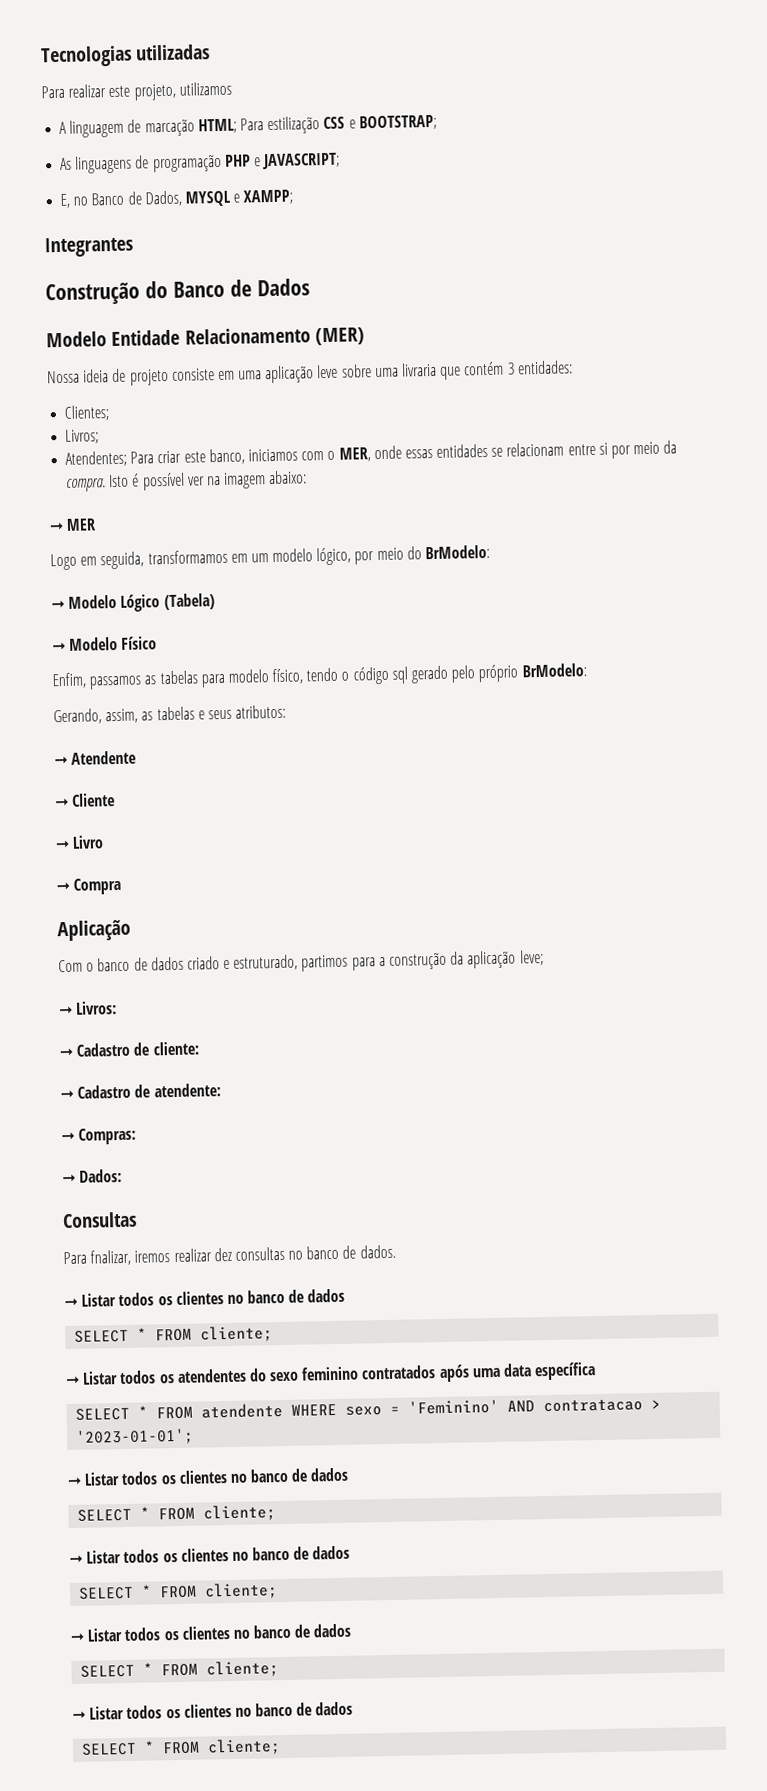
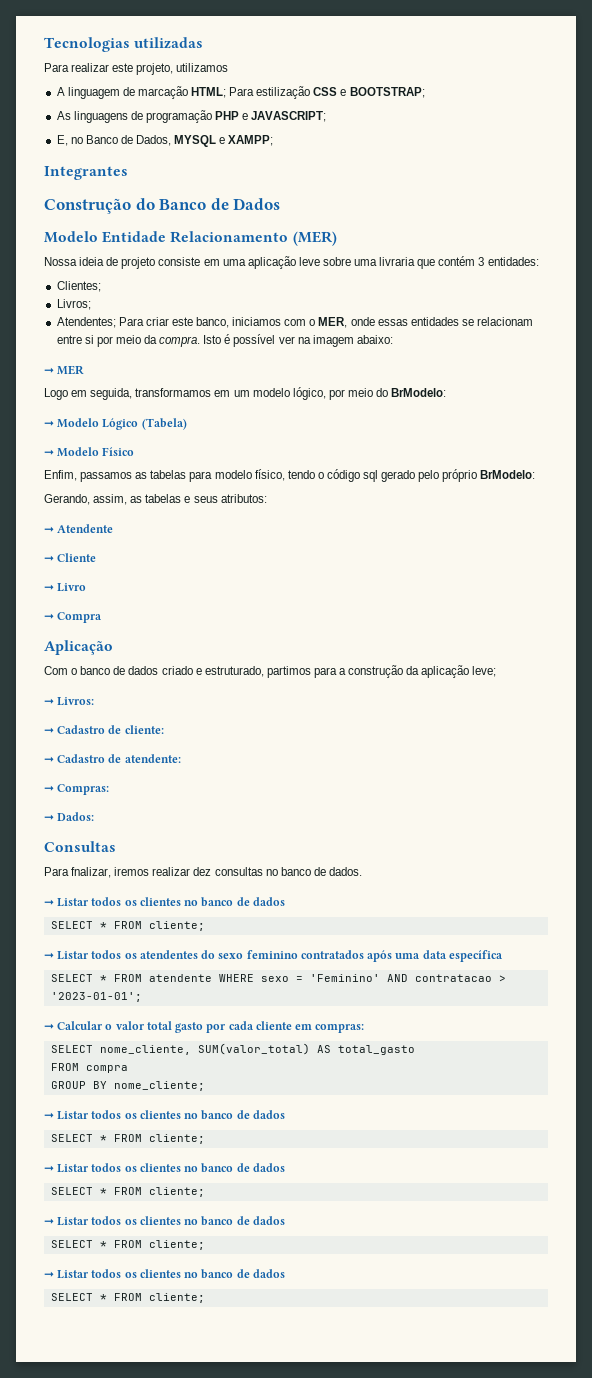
(195, 1437) none -> [44,1021,365,1033] [50,1043,415,1055] [50,1063,128,1073] [50,1081,205,1091] // ➞ Calcular o valor total gasto por cada cliente em compras: // SELECT nome_cliente, SUM(valor_total) AS total_gasto // FROM compra // GROUP BY nome_cliente;

